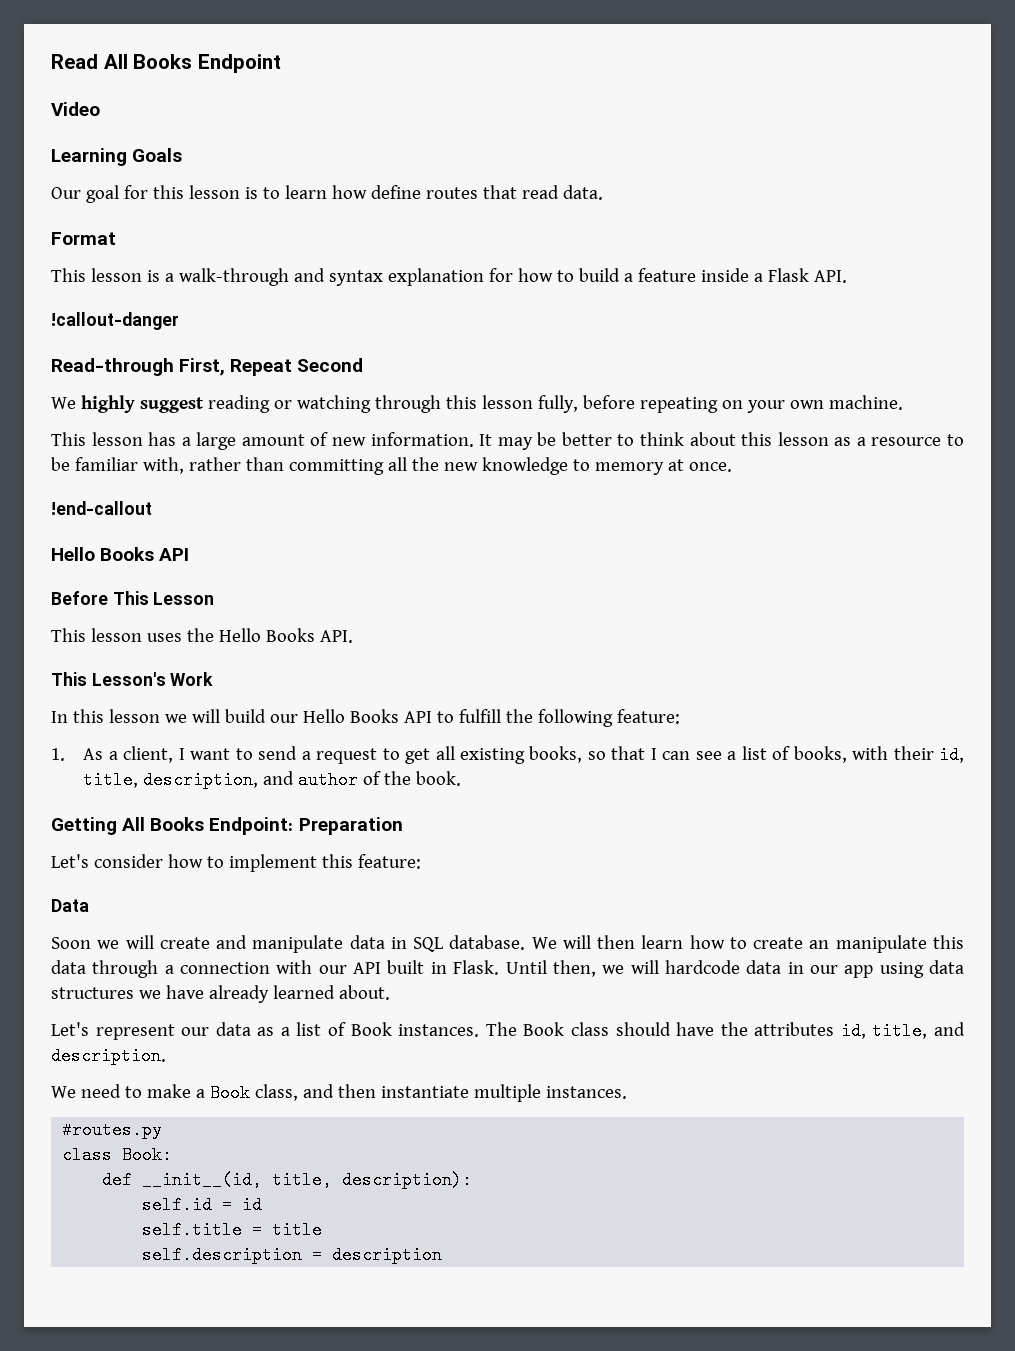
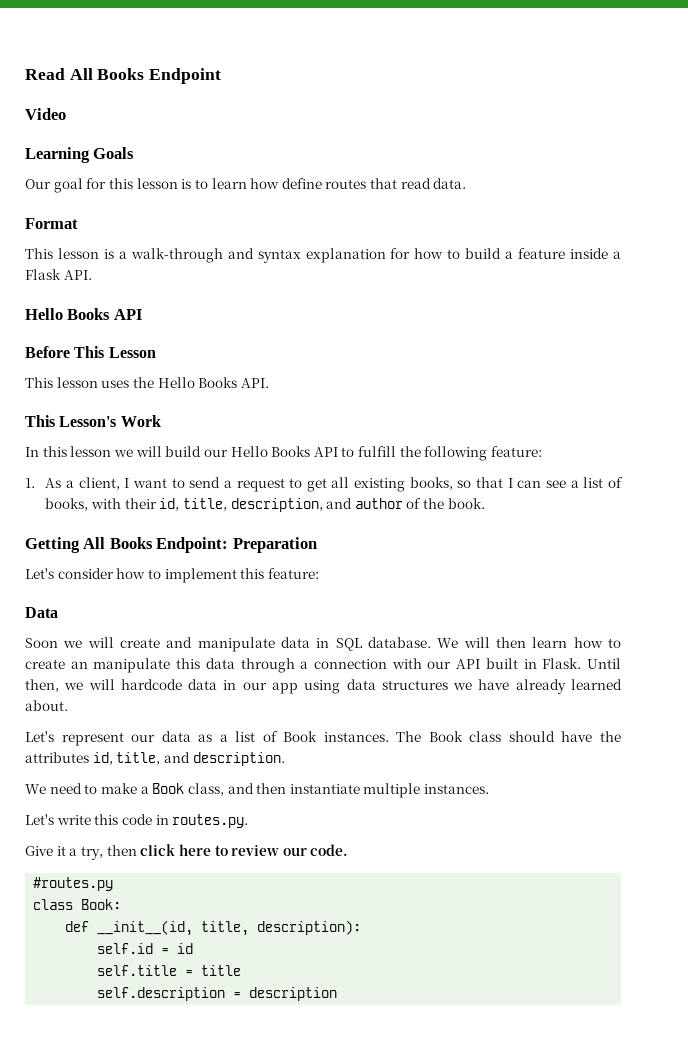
[51,312,179,330] [51,358,364,376] [51,395,903,413] [51,432,964,450] [51,457,732,475] [51,501,152,515] // !callout-danger // Read-through First, Repeat Second // We highly suggest reading or watching through this lesson fully, before repeating on your own machine. // This lesson has a large amount of new information. It may be better to think about this lesson as a resource to be familiar with, rather than committing all the new knowledge to memory at once. // !end-callout -> (92, 275) none
(627, 1092) none -> [25,814,249,828] [25,844,349,860] // Let's write this code in routes.py. // Give it a try, then click here to review our code.

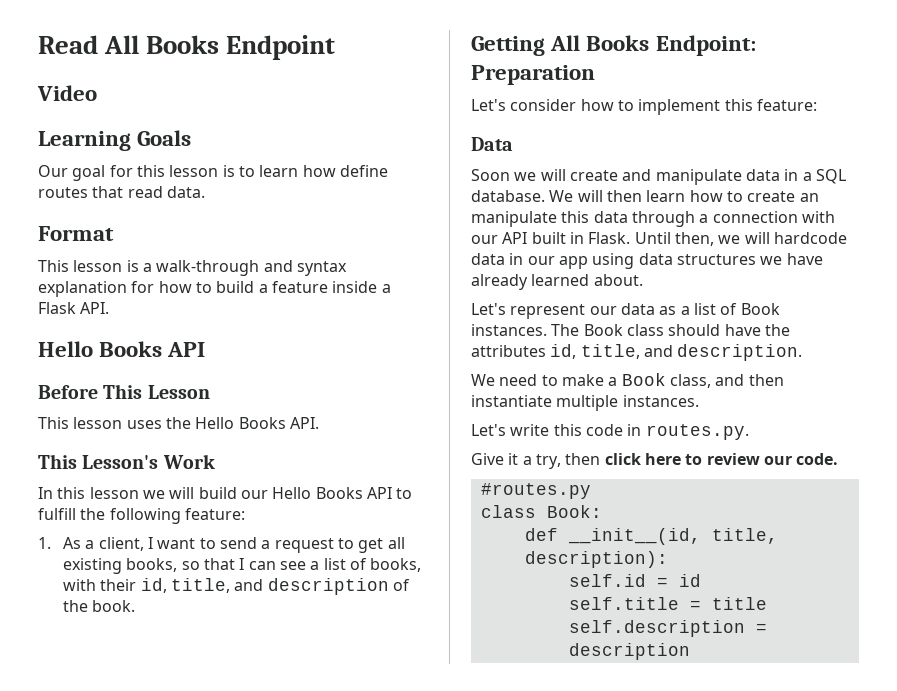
[230,498,403,512] description, and author -> [234,578,389,595] and description
(330, 643) none -> [802,172,812,181] a

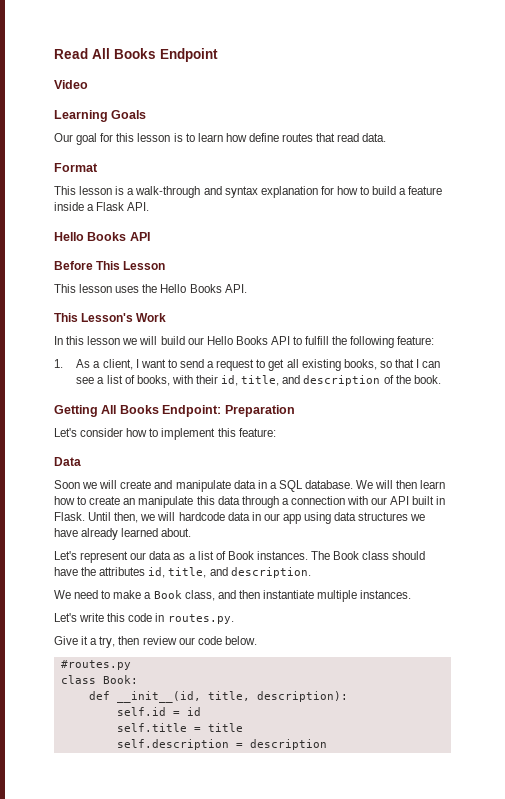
[604,453,839,465] click here to review our code. -> [142,636,257,645] review our code below.

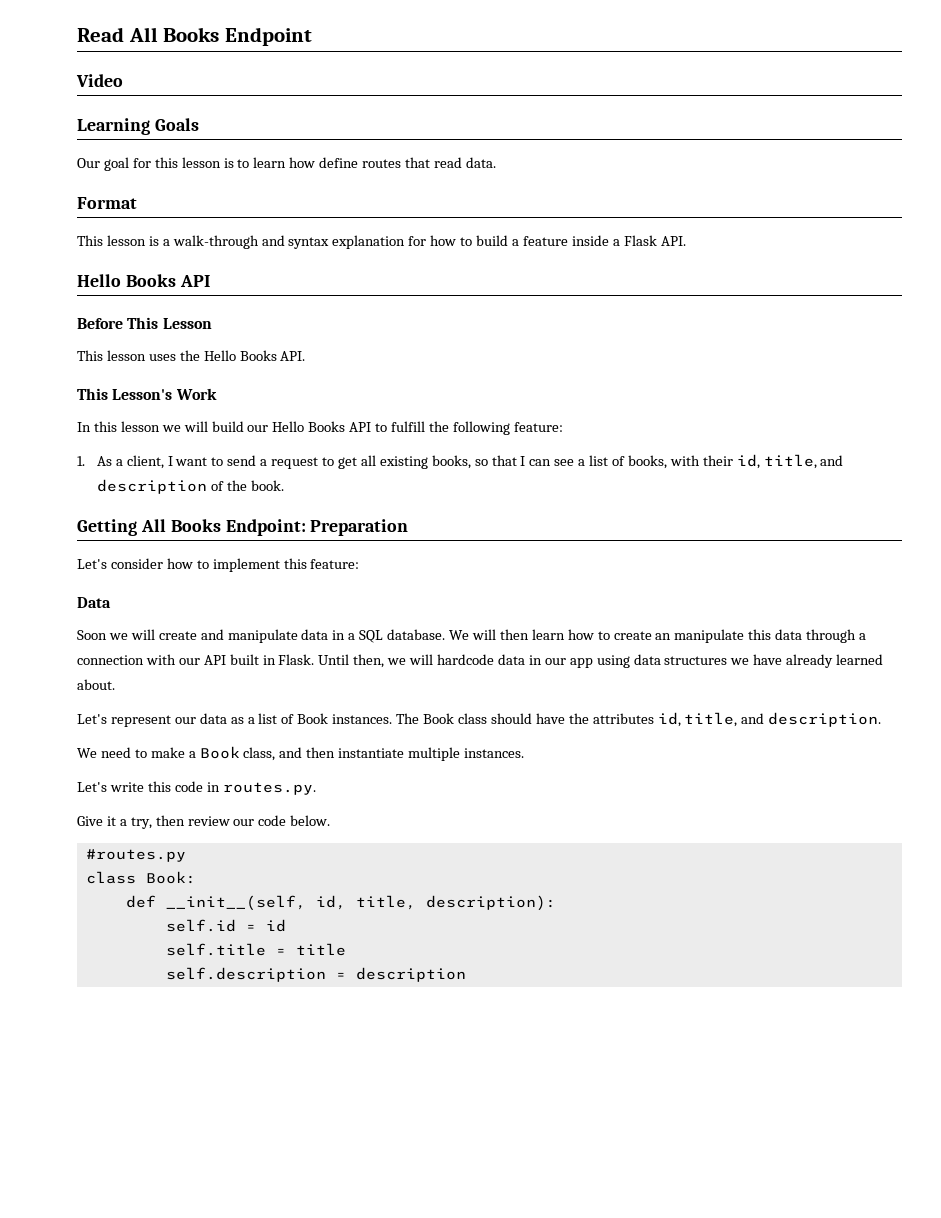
[116,691,201,703] __init__(id, -> [165,895,346,911] __init__(self, id,

